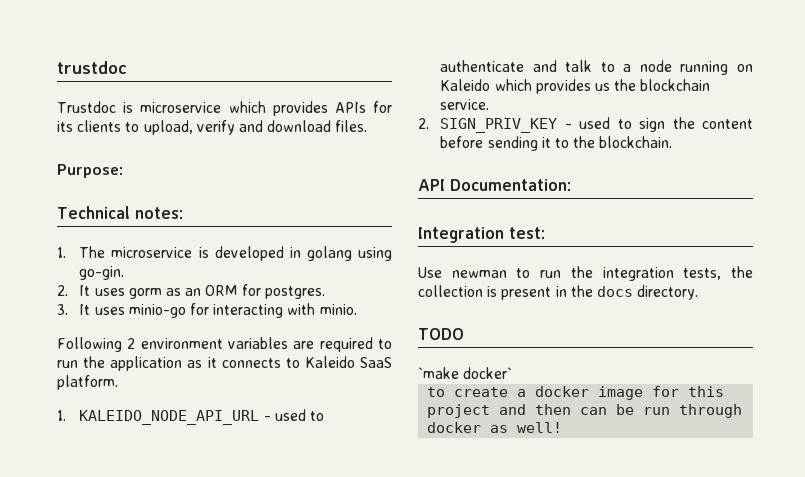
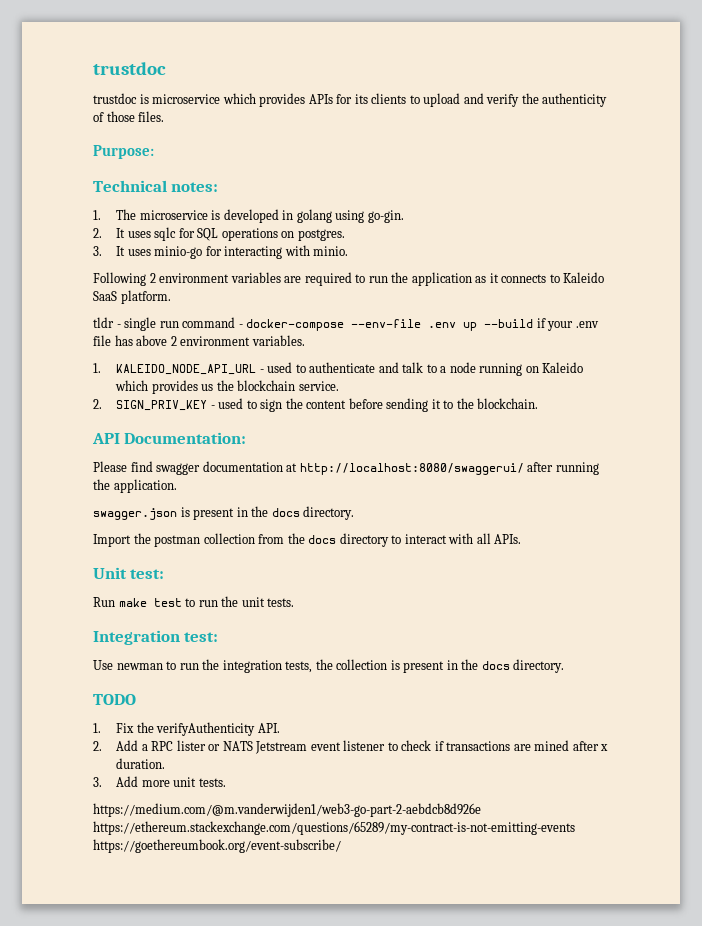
[57,101,116,113] Trustdoc -> [93,93,137,104] trustdoc
[143,120,332,135] upload, verify and download -> [423,93,608,107] [93,111,135,122] upload and verify the authenticity of those
[128,284,261,299] gorm as an ORM for -> [154,227,295,241] sqlc for SQL operations on
(118, 382) none -> [93,317,599,331] [93,335,305,346] // tldr - single run command - docker-compose --env-file .env up --build if your .env file has above 2 environment variables.
(571, 185) none -> [93,461,599,475] [93,479,177,493] [93,506,355,520] [93,533,522,547] [93,567,165,579] [93,596,295,607] // Please find swagger documentation at http://localhost:8080/swaggerui/ after running the application. // swagger.json is present in the docs directory. // Import the postman collection from the docs directory to interact with all APIs. // Unit test: // Run make test to run the unit tests.
[418,367,513,379] [427,386,725,400] [427,404,743,418] [427,422,563,433] `make docker` // to create a docker image for this project and then can be run through docker as well! -> [93,722,280,736] [93,740,609,754] [116,758,166,769] [93,776,226,787] [93,803,481,817] [93,821,575,835] [93,839,341,853] 1. Fix the verifyAuthenticity API. // 2. Add a RPC lister or NATS Jetstream event listener to check if transactions are mined after x duration. // 3. Add more unit tests. // https://medium.com/@m.vanderwijden1/web3-go-part-2-aebdcb8d926e https://ethereum.stackexchange.com/questions/65289/my-contract-is-not-emitting-events https://goethereumbook.org/event-subscribe/

